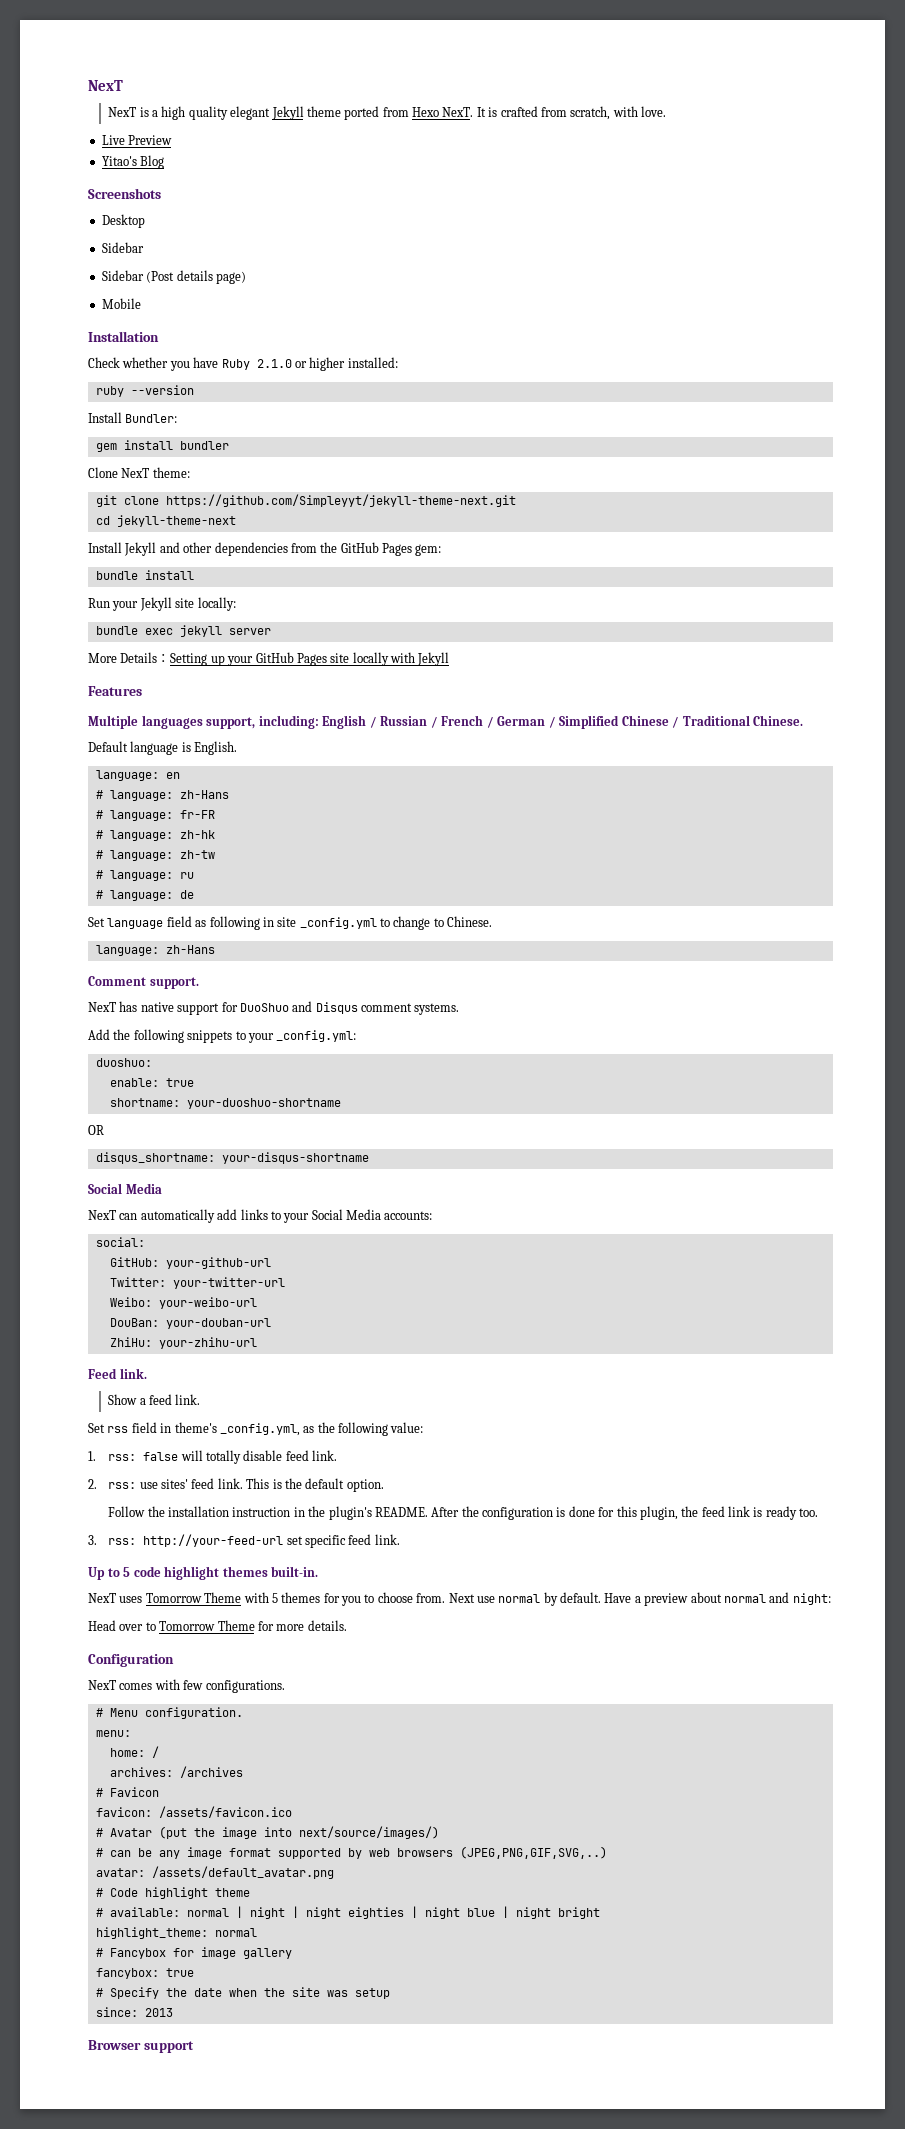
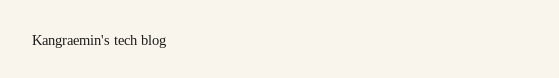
[88,80,123,91] [108,106,666,120] [101,135,173,145] [101,155,165,169] [88,188,161,199] [101,214,145,228] [101,242,144,253] [101,270,246,284] [101,298,141,309] [88,331,159,342] [88,357,398,371] [95,385,194,397] [88,412,178,423] [95,440,229,452] [88,467,190,478] [95,494,516,507] [95,515,236,527] [88,542,442,556] [95,570,194,580] [88,597,236,611] [95,625,271,637] [88,652,450,666] [88,686,142,696] [88,715,804,729] [88,741,238,755] [95,770,180,781] [95,790,229,801] [95,810,215,821] [95,830,215,841] [95,850,215,861] [95,870,194,881] [95,890,194,901] [88,916,493,930] [95,945,215,956] [88,976,199,989] [88,1001,460,1015] [88,1029,357,1043] [95,1058,152,1067] [109,1078,194,1087] [109,1098,341,1109] [88,1125,104,1135] [95,1152,369,1164] [88,1183,162,1194] [88,1209,433,1223] [95,1237,145,1247] [109,1257,271,1269] [109,1277,285,1289] [109,1297,257,1309] [109,1318,271,1329] [109,1337,257,1349] [88,1368,147,1379] [108,1394,201,1405] [88,1422,424,1436] [88,1450,338,1464] [88,1478,384,1492] [108,1506,819,1520] [88,1534,400,1548] [88,1566,319,1580] [88,1592,831,1606] [88,1620,347,1631] [88,1654,174,1667] [88,1679,285,1693] [95,1707,243,1719] [95,1730,131,1737] [109,1746,159,1758] [109,1766,243,1778] [95,1787,159,1797] [95,1806,292,1818] [95,1826,439,1839] [95,1846,607,1859] [95,1866,334,1879] [95,1887,250,1899] [95,1906,600,1919] [95,1927,257,1939] [95,1947,292,1959] [95,1968,194,1979] [95,1987,390,1999] [95,2007,173,2017] [88,2040,194,2053] NexT // NexT is a high quality elegant Jekyll theme ported from Hexo NexT. It is crafted from scratch, with love. // Live Preview // Yitao's Blog // Screenshots // Desktop // Sidebar // Sidebar (Post details page) // Mobile // Installation // Check whether you have Ruby 2.1.0 or higher installed: // ruby --version // Install Bundler: // gem install bundler // Clone NexT theme: // git clone https://github.com/Simpleyyt/jekyll-theme-next.git // cd jekyll-theme-next // Install Jekyll and other dependencies from the GitHub Pages gem: // bundle install // Run your Jekyll site locally: // bundle exec jekyll server // More Details：Setting up your GitHub Pages site locally with Jekyll // Features // Multiple languages support, including: English / Russian / French / German / Simplified Chinese / Traditional Chinese. // Default language is English. // language: en // # language: zh-Hans // # language: fr-FR // # language: zh-hk // # language: zh-tw // # language: ru // # language: de // Set language field as following in site _config.yml to change to Chinese. // language: zh-Hans // Comment support. // NexT has native support for DuoShuo and Disqus comment systems. // Add the following snippets to your _config.yml: // duoshuo: // enable: true // shortname: your-duoshuo-shortname // OR // disqus_shortname: your-disqus-shortname // Social Media // NexT can automatically add links to your Social Media accounts: // social: // GitHub: your-github-url // Twitter: your-twitter-url // Weibo: your-weibo-url // DouBan: your-douban-url // ZhiHu: your-zhihu-url // Feed link. // Show a feed link. // Set rss field in theme's _config.yml, as the following value: // 1. rss: false will totally disable feed link. // 2. rss: use sites' feed link. This is the default option. // Follow the installation instruction in the plugin's README. After the configuration is done for this plugin, the feed link is ready too. // 3. rss: http://your-feed-url set specific feed link. // Up to 5 code highlight themes built-in. // NexT uses Tomorrow Theme with 5 themes for you to choose from. Next use normal by default. Have a preview about normal and night: // Head over to Tomorrow Theme for more details. // Configuration // NexT comes with few configurations. // # Menu configuration. // menu: // home: / // archives: /archives // # Favicon // favicon: /assets/favicon.ico // # Avatar (put the image into next/source/images/) // # can be any image format supported by web browsers (JPEG,PNG,GIF,SVG,..) // avatar: /assets/default_avatar.png // # Code highlight theme // # available: normal | night | night eighties | night blue | night bright // highlight_theme: normal // # Fancybox for image gallery // fancybox: true // # Specify the date when the site was setup // since: 2013 // Browser support -> [32,35,166,48] Kangraemin's tech blog

